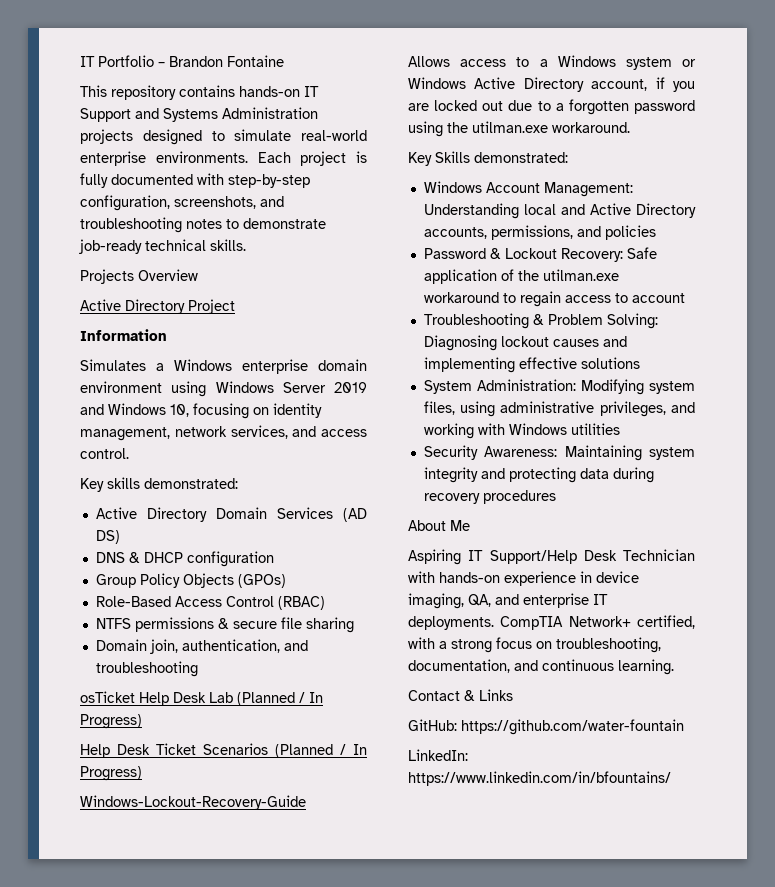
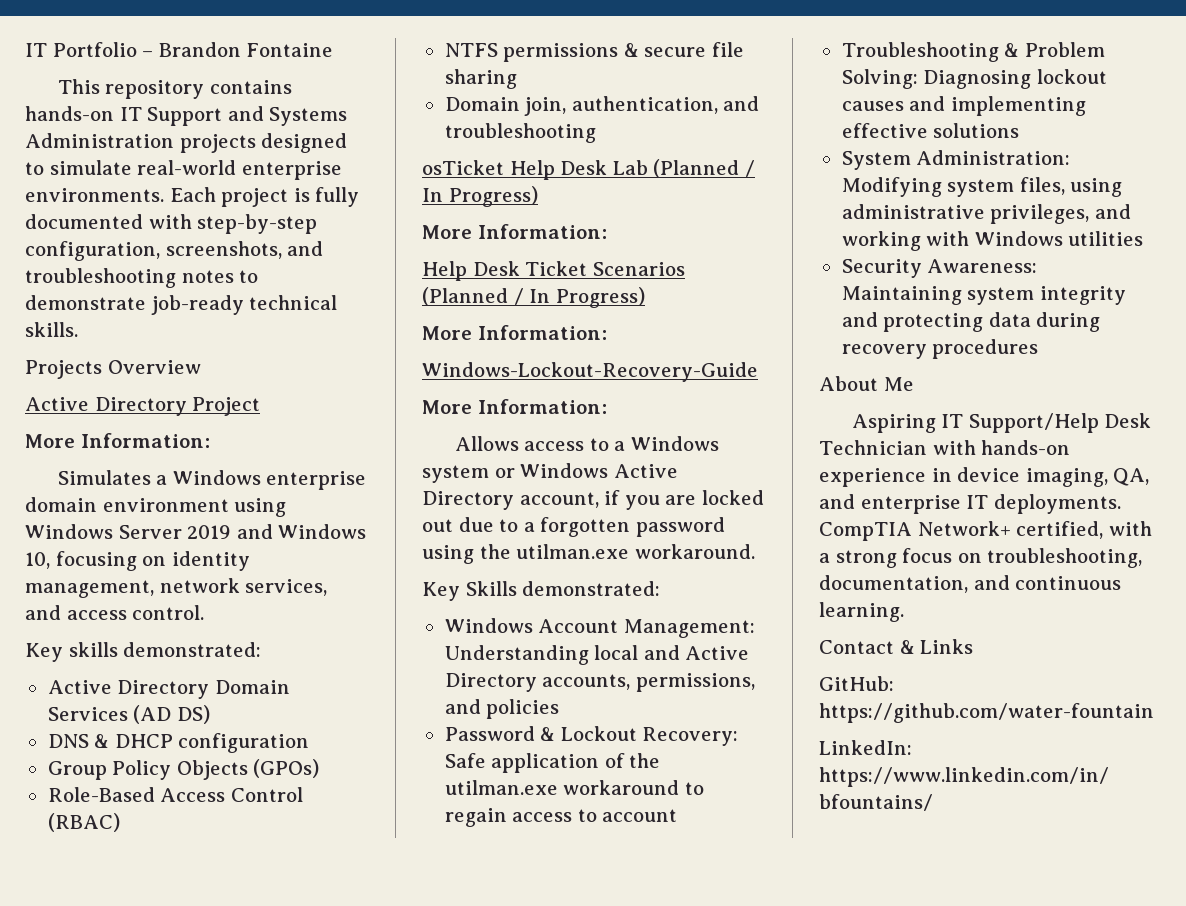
[80,329,167,341] Information -> [25,433,210,448] More Information:
(142, 721) none -> [422,224,607,239] // More Information:
(142, 773) none -> [422,325,607,340] // More Information:
(306, 802) none -> [422,399,607,414] // More Information:

